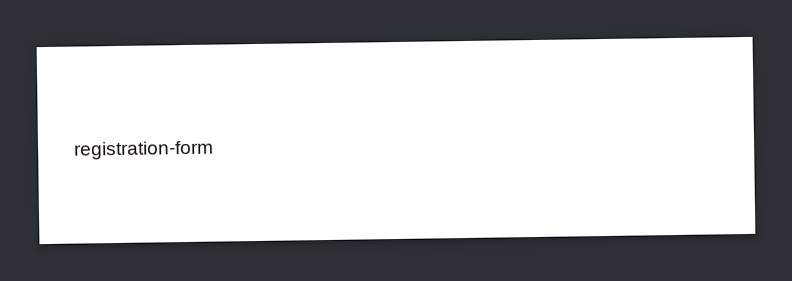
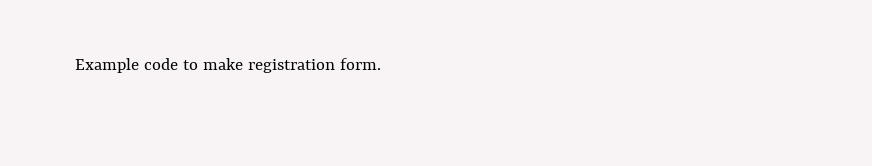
[73,140,214,160] registration-form -> [75,58,381,73] Example code to make registration form.

